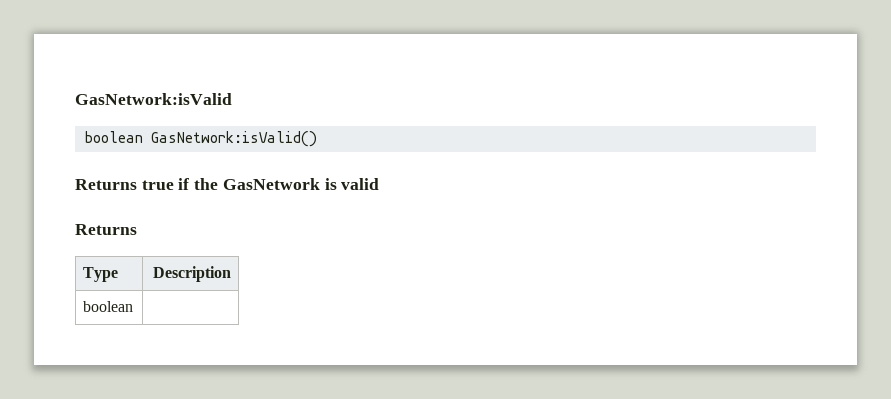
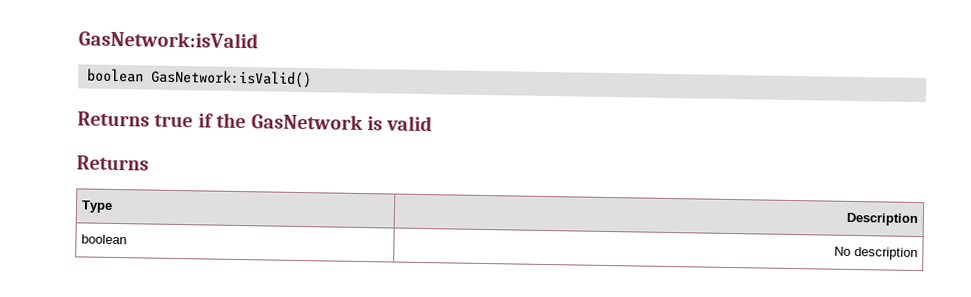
(134, 306) none -> [833,246,918,261] No description

